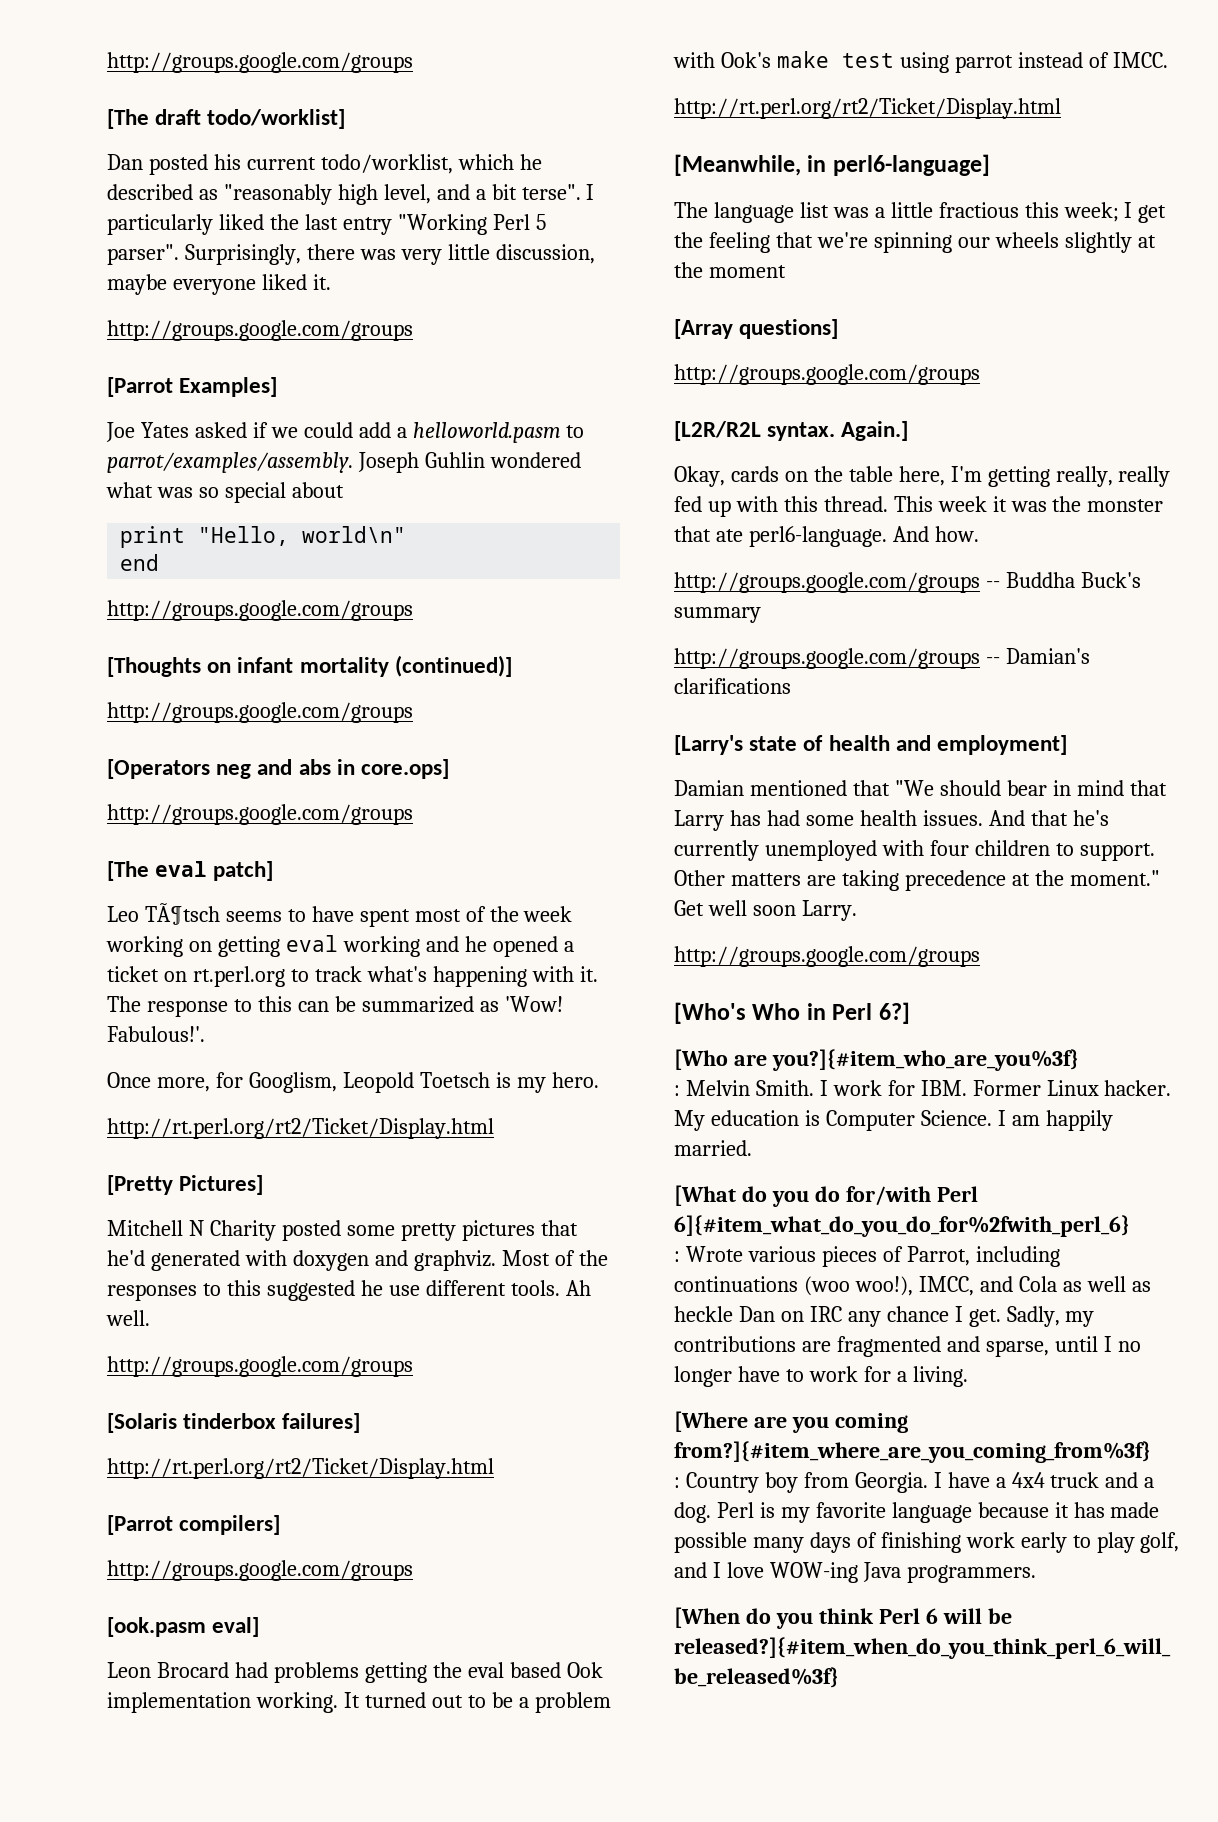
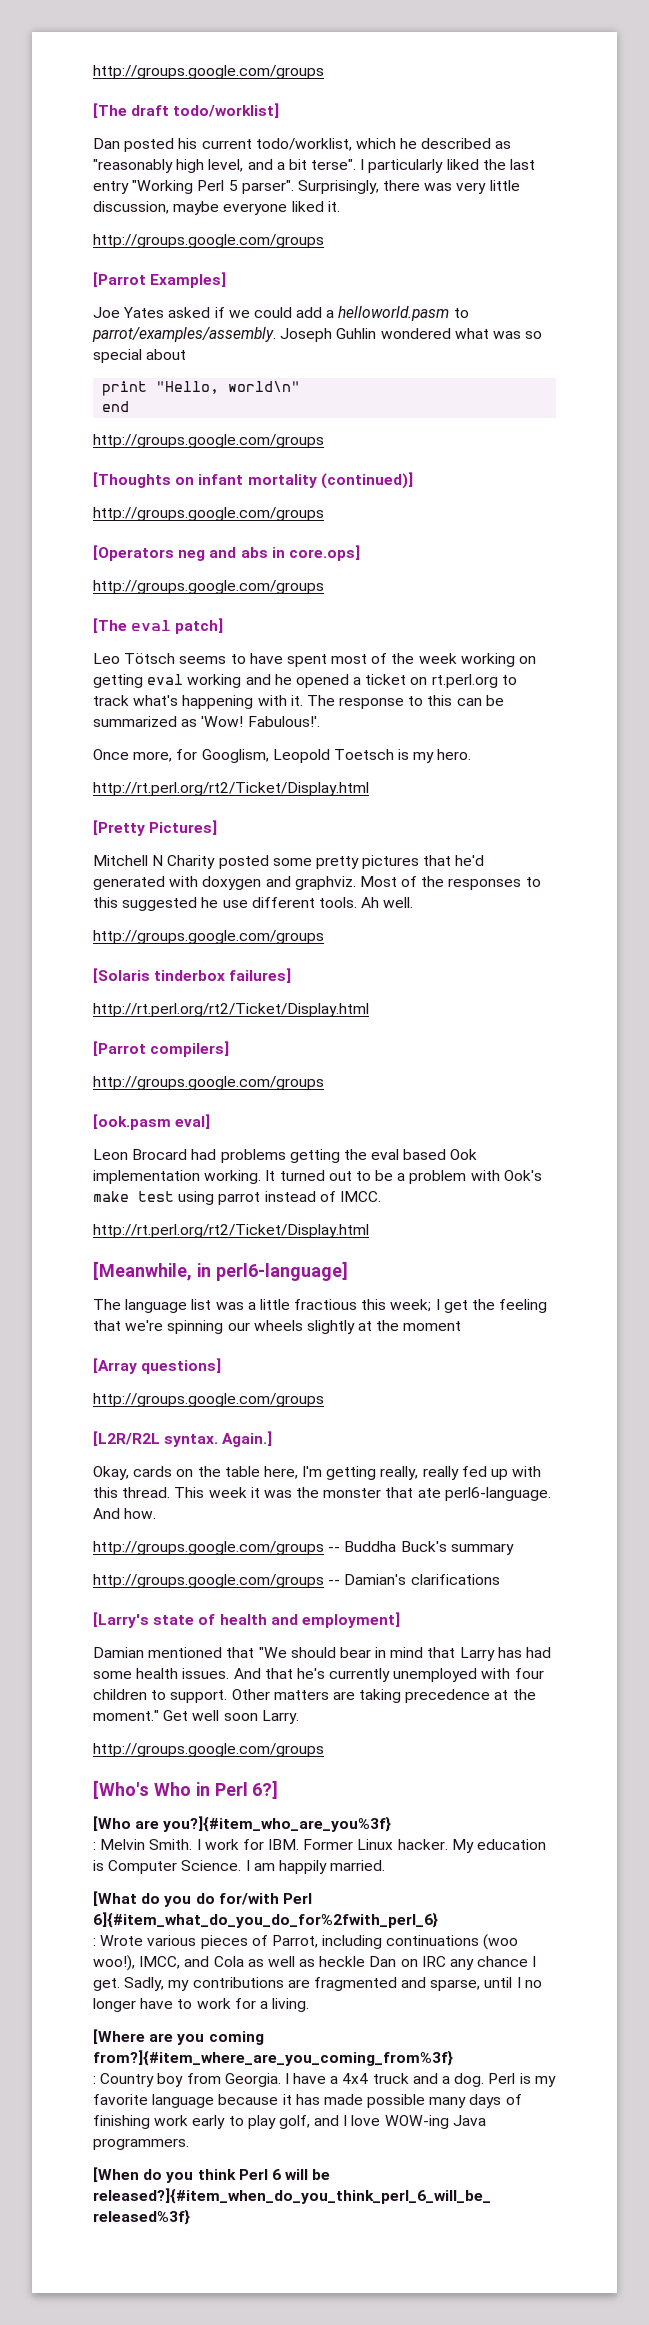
[144,903,220,925] TÃ¶tsch -> [124,653,176,664] Tötsch

